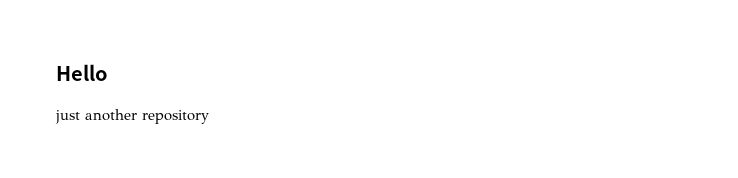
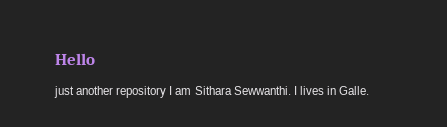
(209, 117) none -> [169,86,370,95] I am Sithara Sewwanthi. I lives in Galle.

